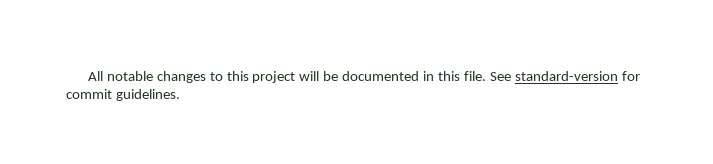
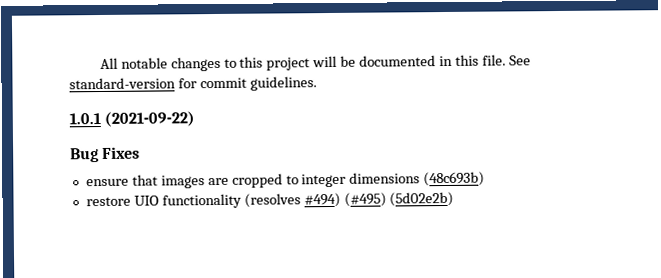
(180, 95) none -> [69,111,196,127] [70,146,141,163] [85,171,486,189] [85,191,455,209] // 1.0.1 (2021-09-22) // Bug Fixes // ensure that images are cropped to integer dimensions (48c693b) // restore UIO functionality (resolves #494) (#495) (5d02e2b)

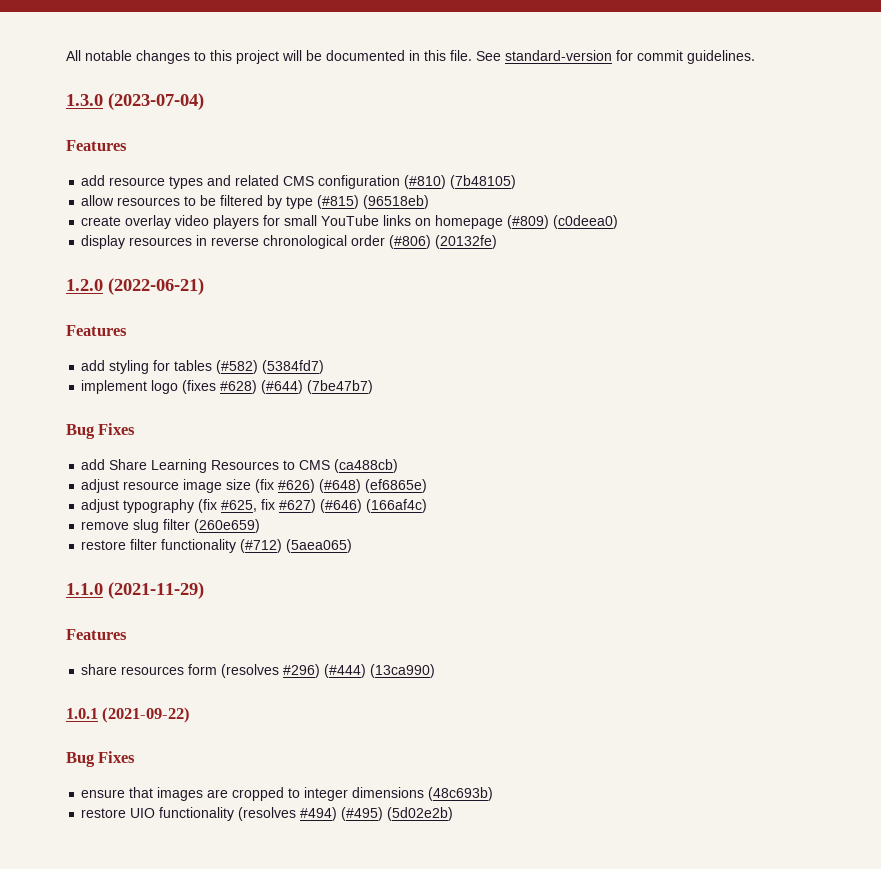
(317, 83) none -> [66,93,204,110] [66,140,127,151] [81,175,517,189] [81,195,430,209] [81,215,619,229] [81,235,498,249] [66,278,204,295] [66,325,127,336] [81,360,325,374] [81,380,374,394] [66,423,136,439] [81,459,399,473] [81,479,428,493] [81,499,428,513] [81,519,261,533] [81,539,353,553] [66,582,204,599] [66,629,127,640] [81,664,436,678] // 1.3.0 (2023-07-04) // Features // add resource types and related CMS configuration (#810) (7b48105) // allow resources to be filtered by type (#815) (96518eb) // create overlay video players for small YouTube links on homepage (#809) (c0deea0) // display resources in reverse chronological order (#806) (20132fe) // 1.2.0 (2022-06-21) // Features // add styling for tables (#582) (5384fd7) // implement logo (fixes #628) (#644) (7be47b7) // Bug Fixes // add Share Learning Resources to CMS (ca488cb) // adjust resource image size (fix #626) (#648) (ef6865e) // adjust typography (fix #625, fix #627) (#646) (166af4c) // remove slug filter (260e659) // restore filter functionality (#712) (5aea065) // 1.1.0 (2021-11-29) // Features // share resources form (resolves #296) (#444) (13ca990)

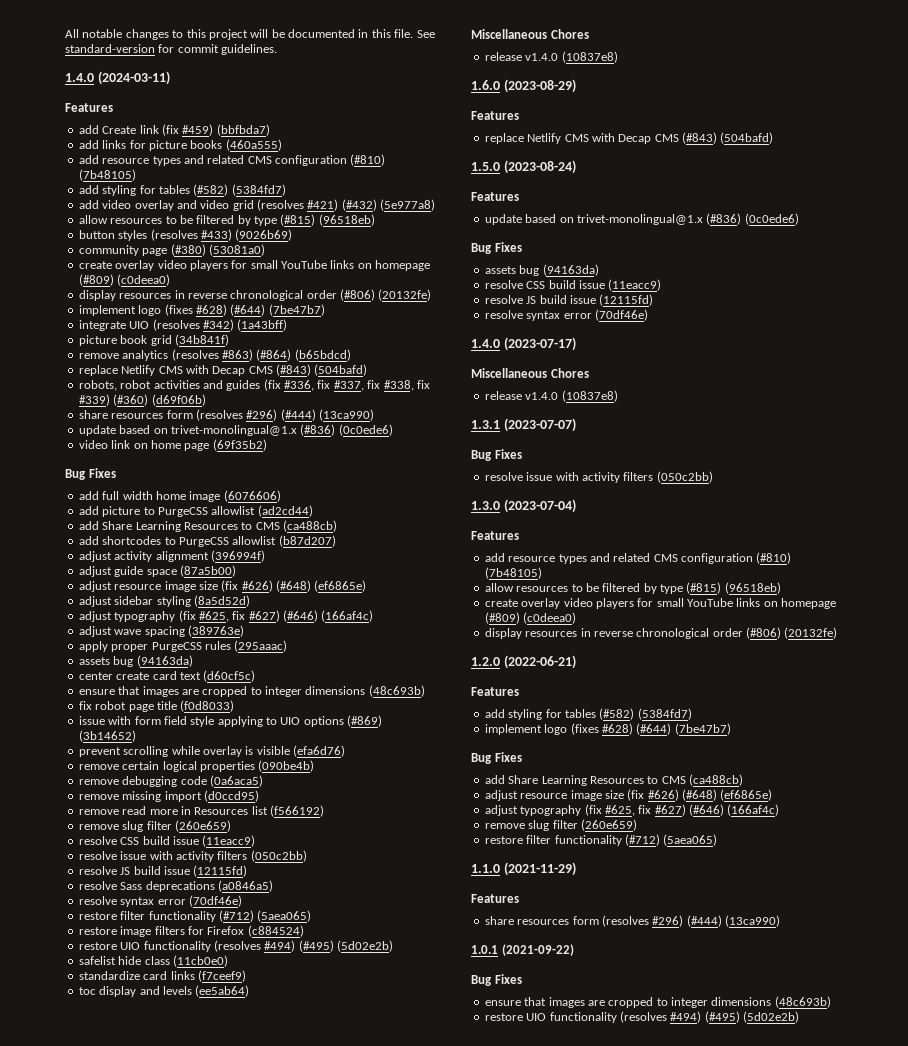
(755, 57) none -> [65,71,170,85] [65,103,113,112] [78,124,270,136] [78,139,282,151] [78,154,386,166] [78,169,136,181] [78,184,286,196] [78,199,436,211] [78,214,375,226] [78,229,293,241] [78,244,265,256] [78,260,431,271] [78,274,171,286] [78,289,432,301] [78,304,325,316] [78,319,288,331] [78,334,229,346] [78,349,351,361] [78,364,368,376] [78,379,430,391] [78,394,206,406] [78,409,374,421] [78,424,393,436] [78,439,267,451] [65,468,116,480] [78,490,281,502] [78,505,313,517] [78,520,337,532] [78,535,336,547] [78,550,265,562] [78,565,236,577] [78,580,367,592] [78,595,250,607] [78,610,374,622] [78,625,244,637] [78,640,288,652] [78,655,193,667] [78,670,256,682] [78,685,425,697] [78,700,235,712] [78,715,383,727] [78,730,136,742] [78,745,345,757] [78,760,315,772] [78,775,263,787] [78,790,259,802] [78,805,324,817] [78,820,231,832] [78,835,256,847] [78,850,307,862] [78,865,248,877] [78,880,273,892] [78,895,242,907] [78,910,312,922] [78,925,304,937] [78,940,393,952] [78,955,228,967] [78,970,246,982] [78,985,250,997] [471,29,589,39] [484,51,618,63] [471,79,576,93] [471,111,519,120] [484,132,774,144] [471,160,576,174] [471,192,519,201] [484,213,799,225] [471,242,522,254] [484,264,599,276] [484,279,662,291] [484,294,654,306] [484,309,648,321] [471,337,576,351] [471,368,589,378] [484,390,618,402] [471,418,576,432] [471,449,522,461] [484,471,713,483] // 1.4.0 (2024-03-11) // Features // add Create link (fix #459) (bbfbda7) // add links for picture books (460a555) // add resource types and related CMS configuration (#810) (7b48105) // add styling for tables (#582) (5384fd7) // add video overlay and video grid (resolves #421) (#432) (5e977a8) // allow resources to be filtered by type (#815) (96518eb) // button styles (resolves #433) (9026b69) // community page (#380) (53081a0) // create overlay video players for small YouTube links on homepage (#809) (c0deea0) // display resources in reverse chronological order (#806) (20132fe) // implement logo (fixes #628) (#644) (7be47b7) // integrate UIO (resolves #342) (1a43bff) // picture book grid (34b841f) // remove analytics (resolves #863) (#864) (b65bdcd) // replace Netlify CMS with Decap CMS (#843) (504bafd) // robots, robot activities and guides (fix #336, fix #337, fix #338, fix #339) (#360) (d69f06b) // share resources form (resolves #296) (#444) (13ca990) // update based on trivet-monolingual@1.x (#836) (0c0ede6) // video link on home page (69f35b2) // Bug Fixes // add full width home image (6076606) // add picture to PurgeCSS allowlist (ad2cd44) // add Share Learning Resources to CMS (ca488cb) // add shortcodes to PurgeCSS allowlist (b87d207) // adjust activity alignment (396994f) // adjust guide space (87a5b00) // adjust resource image size (fix #626) (#648) (ef6865e) // adjust sidebar styling (8a5d52d) // adjust typography (fix #625, fix #627) (#646) (166af4c) // adjust wave spacing (389763e) // apply proper PurgeCSS rules (295aaac) // assets bug (94163da) // center create card text (d60cf5c) // ensure that images are cropped to integer dimensions (48c693b) // fix robot page title (f0d8033) // issue with form field style applying to UIO options (#869) (3b14652) // prevent scrolling while overlay is visible (efa6d76) // remove certain logical properties (090be4b) // remove debugging code (0a6aca5) // remove missing import (d0ccd95) // remove read more in Resources list (f566192) // remove slug filter (260e659) // resolve CSS build issue (11eacc9) // resolve issue with activity filters (050c2bb) // resolve JS build issue (12115fd) // resolve Sass deprecations (a0846a5) // resolve syntax error (70df46e) // restore filter functionality (#712) (5aea065) // restore image filters for Firefox (c884524) // restore UIO functionality (resolves #494) (#495) (5d02e2b) // safelist hide class (11cb0e0) // standardize card links (f7ceef9) // toc display and levels (ee5ab64) // Miscellaneous Chores // release v1.4.0 (10837e8) // 1.6.0 (2023-08-29) // Features // replace Netlify CMS with Decap CMS (#843) (504bafd) // 1.5.0 (2023-08-24) // Features // update based on trivet-monolingual@1.x (#836) (0c0ede6) // Bug Fixes // assets bug (94163da) // resolve CSS build issue (11eacc9) // resolve JS build issue (12115fd) // resolve syntax error (70df46e) // 1.4.0 (2023-07-17) // Miscellaneous Chores // release v1.4.0 (10837e8) // 1.3.1 (2023-07-07) // Bug Fixes // resolve issue with activity filters (050c2bb)

